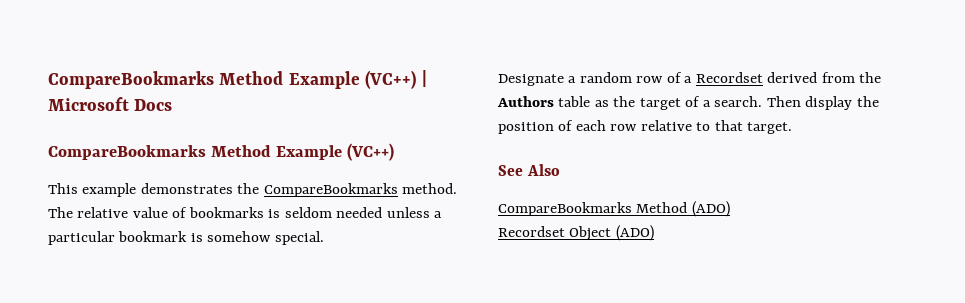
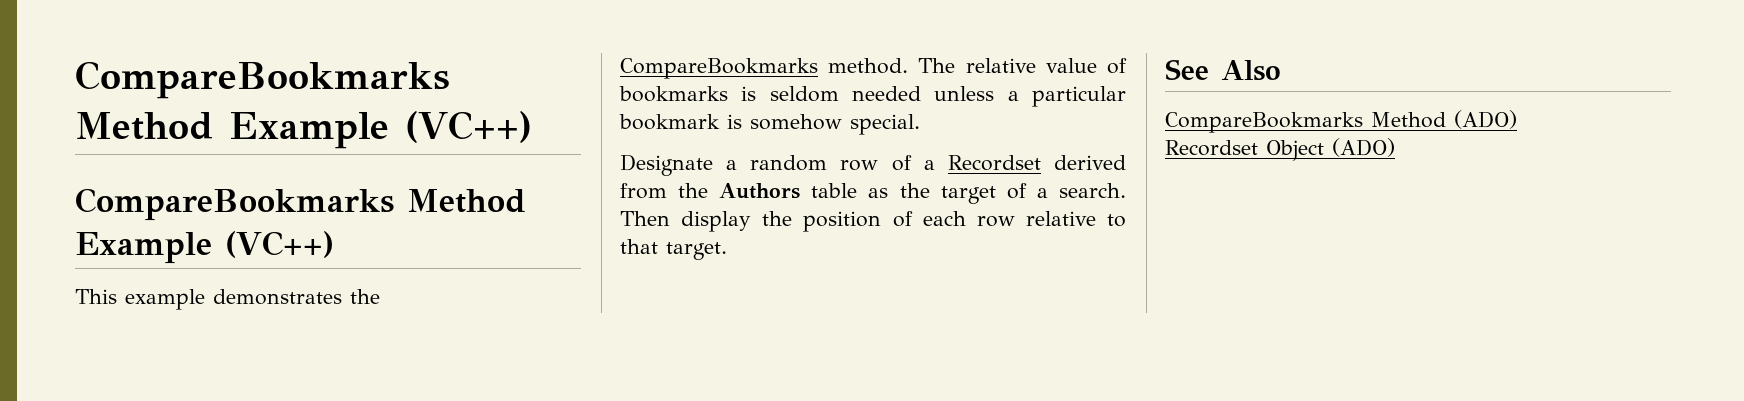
[48,70,427,89] [48,97,173,111] CompareBookmarks Method Example (VC++) | Microsoft Docs -> [75,61,450,99] [75,111,532,149] CompareBookmarks Method Example (VC++)

